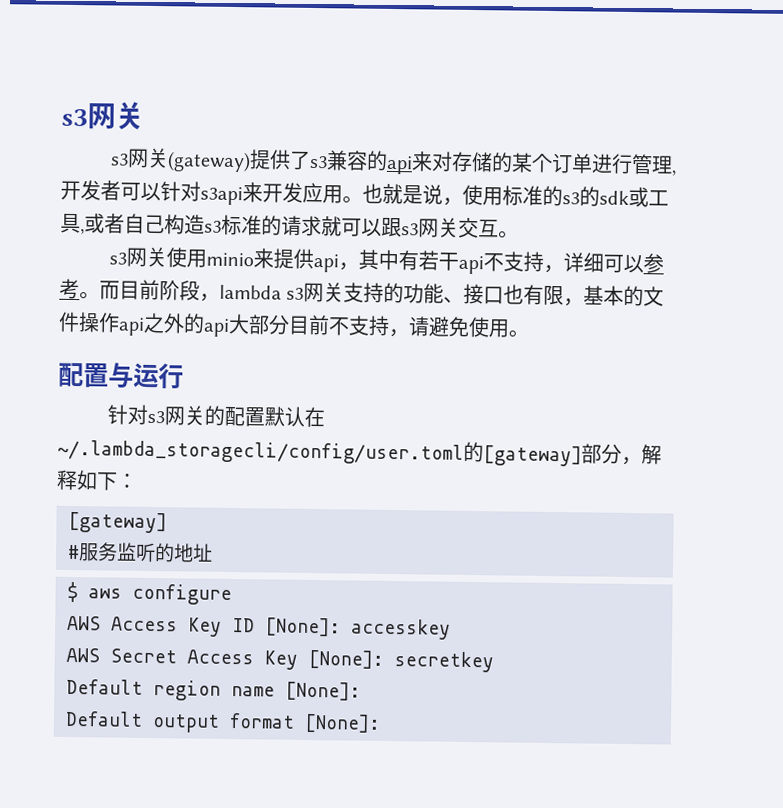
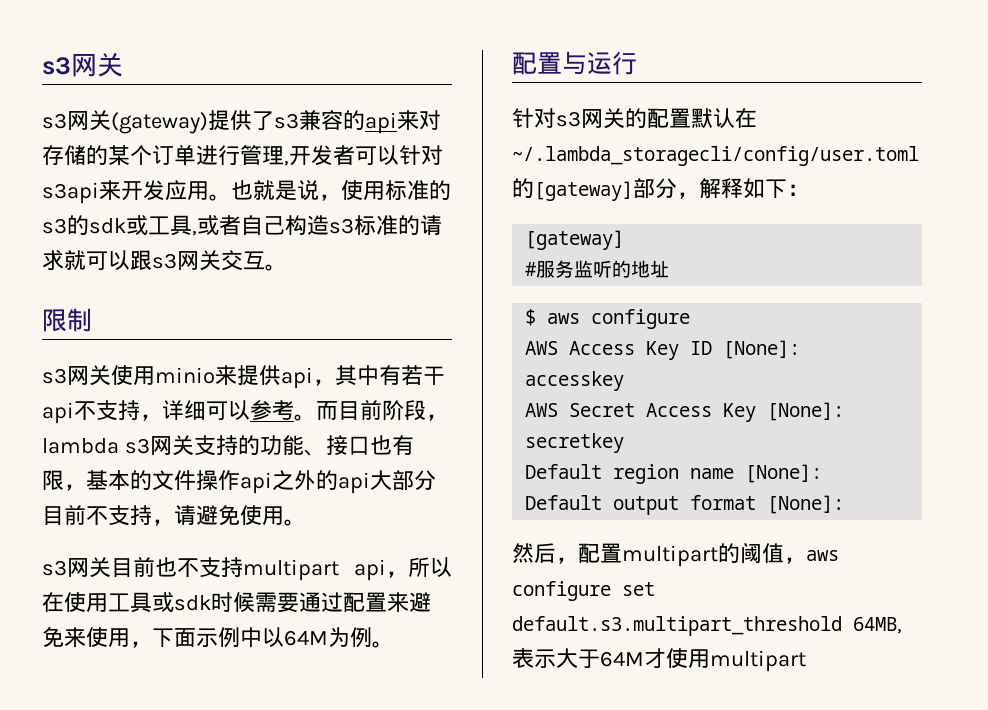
(519, 234) none -> [42,308,92,332] // 限制
(529, 333) none -> [42,556,452,581] [42,592,431,613] [42,627,394,648] // s3网关目前也不支持multipart api，所以在使用工具或sdk时候需要通过配置来避免来使用，下面示例中以64M为例。
(381, 723) none -> [512,542,839,567] [512,581,655,601] [512,616,902,636] [512,648,806,672] // 然后，配置multipart的阈值，aws configure set default.s3.multipart_threshold 64MB,表示大于64M才使用multipart

